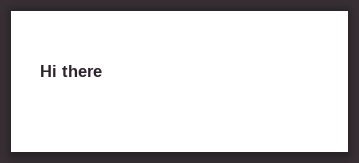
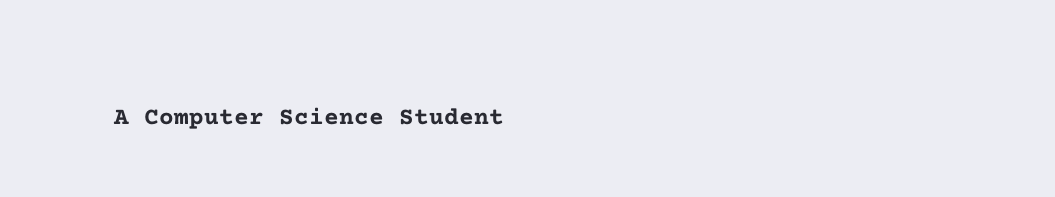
[40,65,102,77] Hi there -> [113,107,504,129] A Computer Science Student

